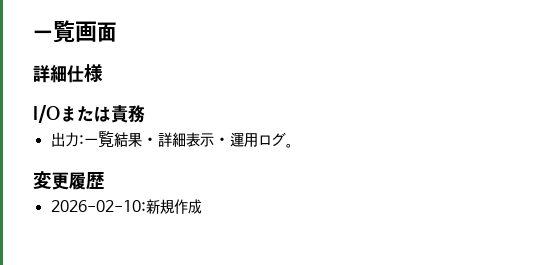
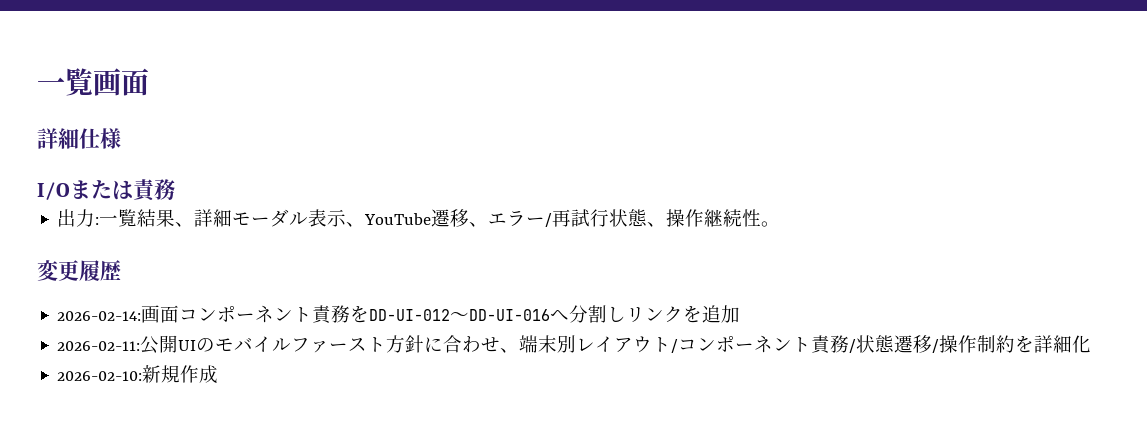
[141,132,293,148] [33,171,105,190] ・詳細表示・運用ログ。 // 変更履歴 -> [175,209,781,227] [37,260,121,281] [57,305,741,324] [57,335,1092,354] 、詳細モーダル表示、YouTube遷移、エラー/再試行状態、操作継続性。 // 変更履歴 // 2026-02-14:画面コンポーネント責務をDD-UI-012〜DD-UI-016へ分割しリンクを追加 // 2026-02-11:公開UIのモバイルファースト方針に合わせ、端末別レイアウト/コンポーネント責務/状態遷移/操作制約を詳細化

